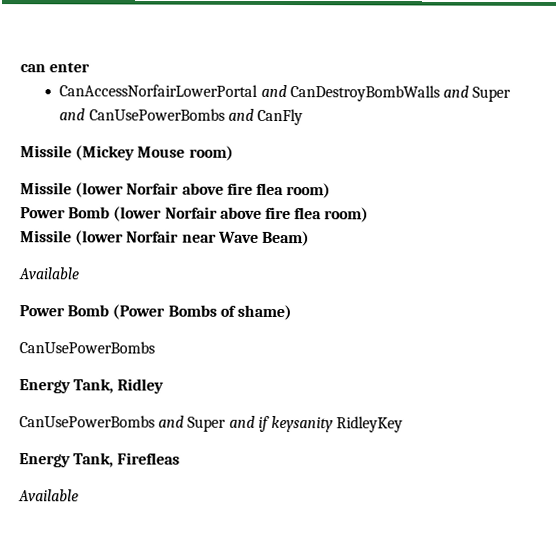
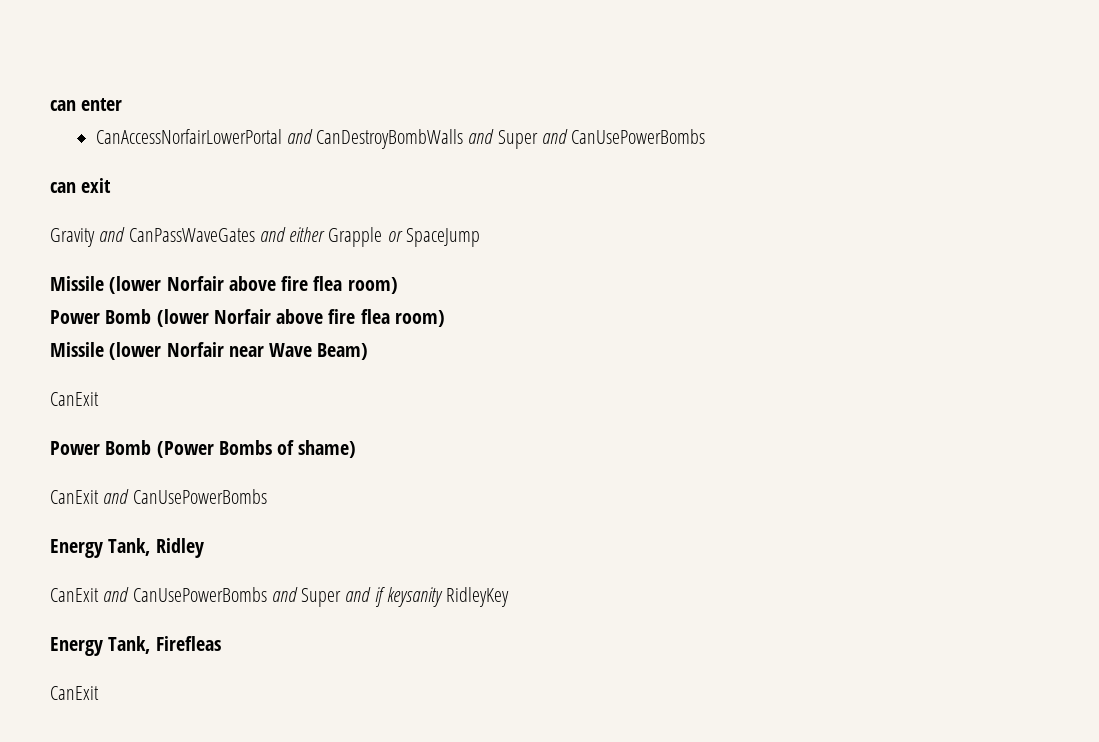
[227,108,303,126] [20,145,234,161] and CanFly // Missile (Mickey Mouse room) -> [50,178,112,193] [50,227,480,247] // can exit // Gravity and CanPassWaveGates and either Grapple or SpaceJump
[18,267,79,280] Available -> [50,392,99,406] CanExit
(292, 312) none -> [50,489,130,504] CanExit and
(165, 386) none -> [50,587,130,602] CanExit and
[18,489,79,502] Available -> [50,686,99,700] CanExit

